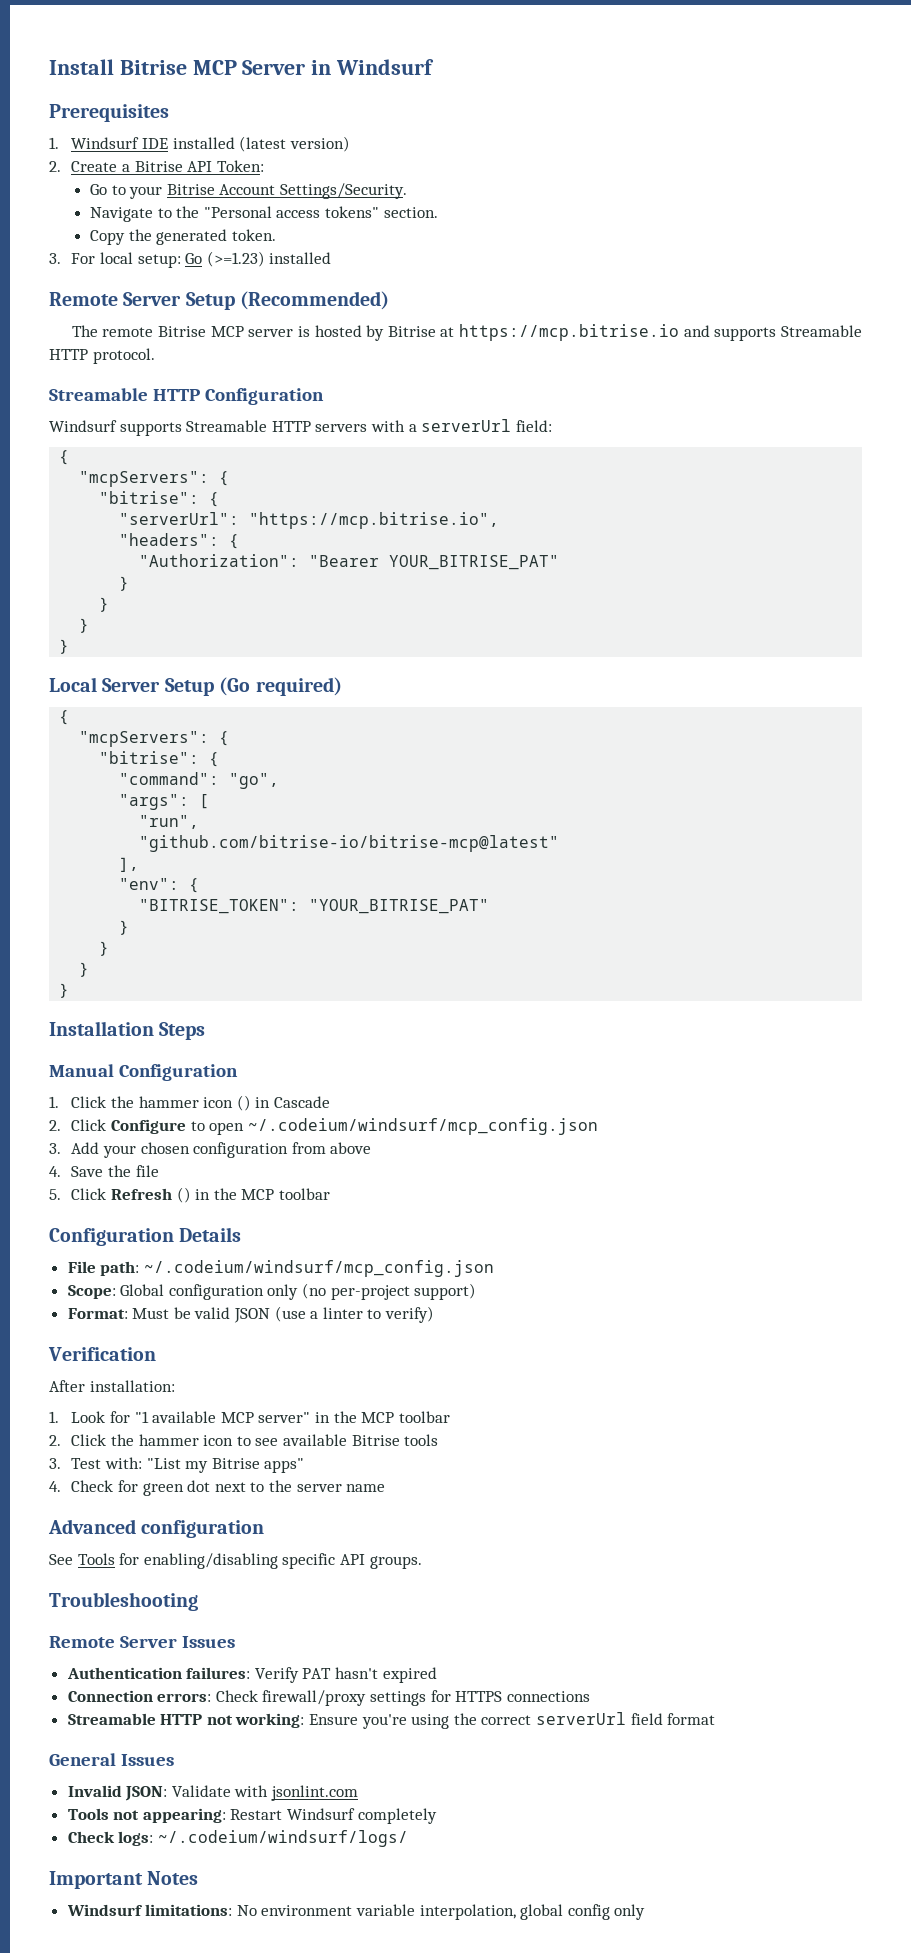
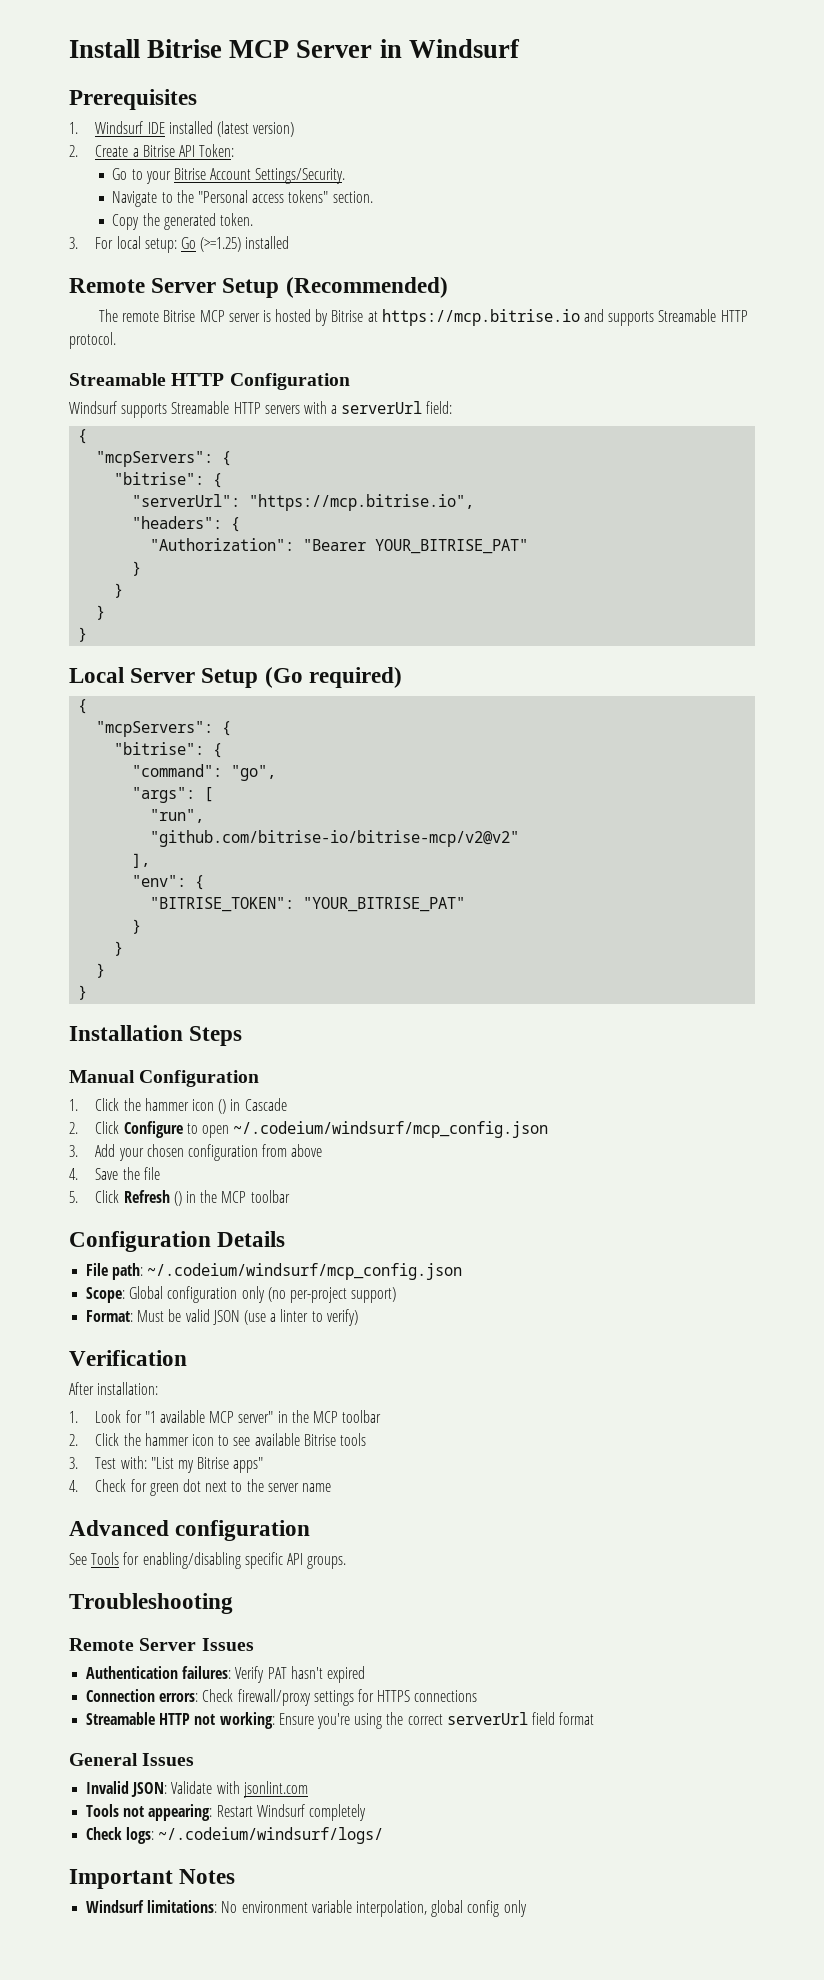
[206,251,265,267] (>=1.23) -> [200,237,242,252] (>=1.25)
[139,835,560,852] "github.com/bitrise-io/bitrise-mcp@latest" -> [150,830,520,847] "github.com/bitrise-io/bitrise-mcp/v2@v2"

